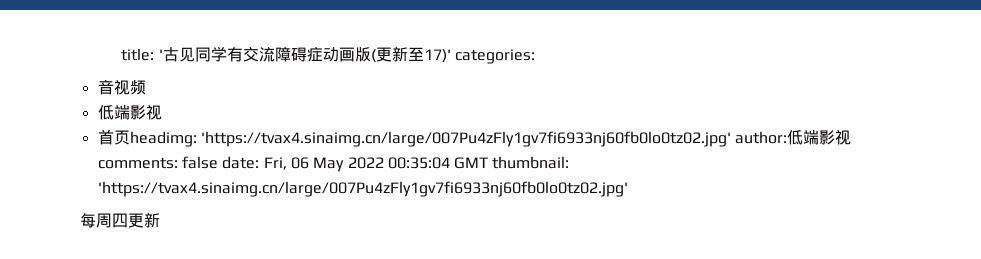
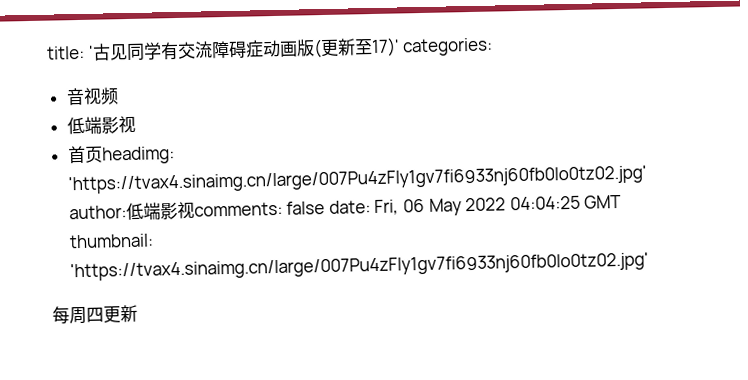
[387,157,450,169] 00:35:04 -> [509,195,581,211] 04:04:25

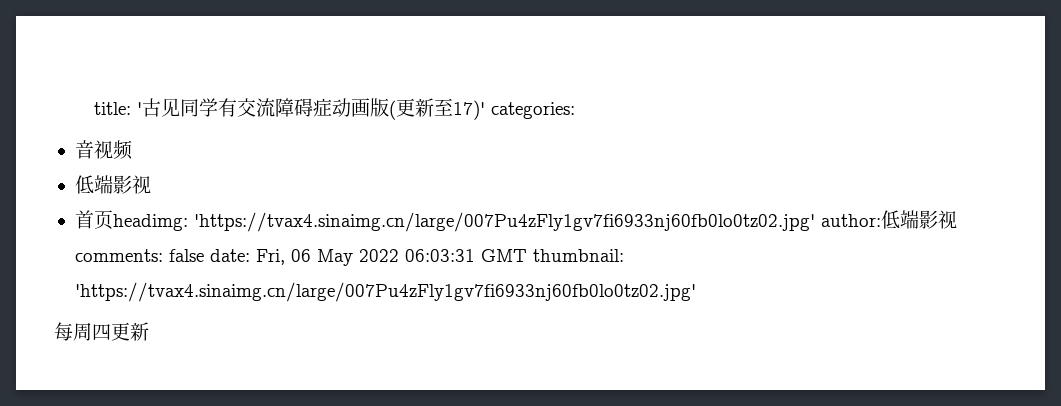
[509,195,581,211] 04:04:25 -> [404,249,475,262] 06:03:31

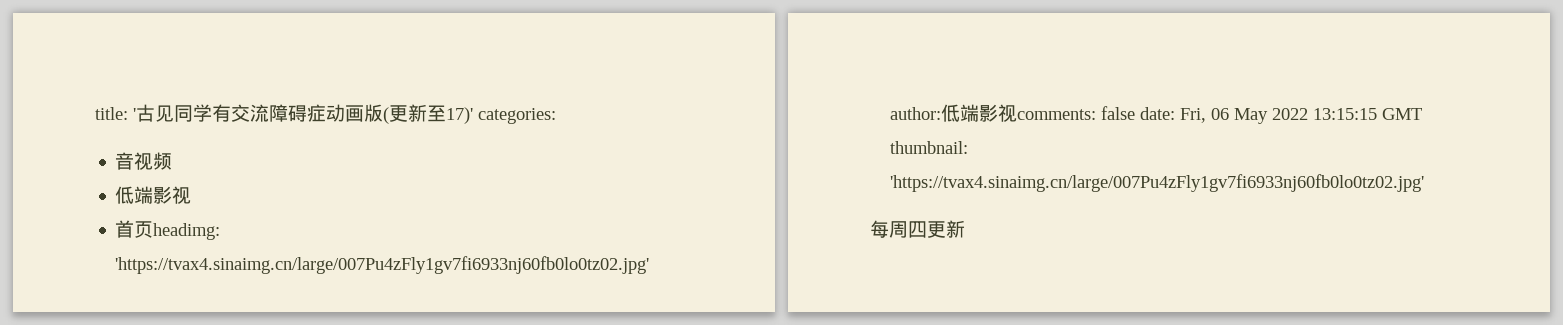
[404,249,475,262] 06:03:31 -> [1313,108,1378,120] 13:15:15

